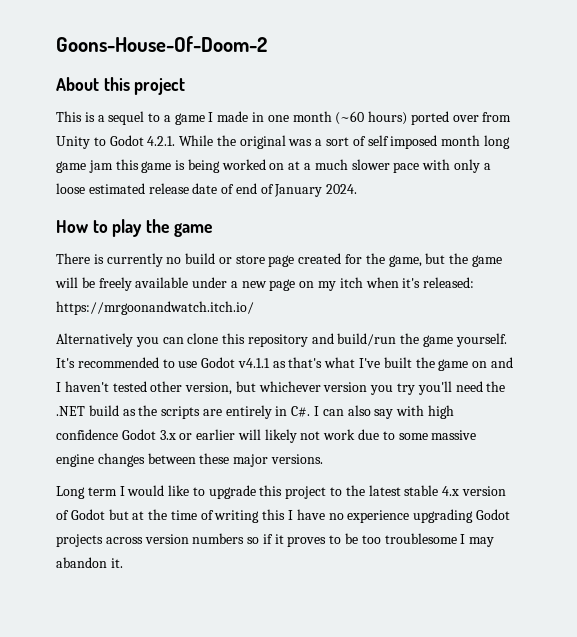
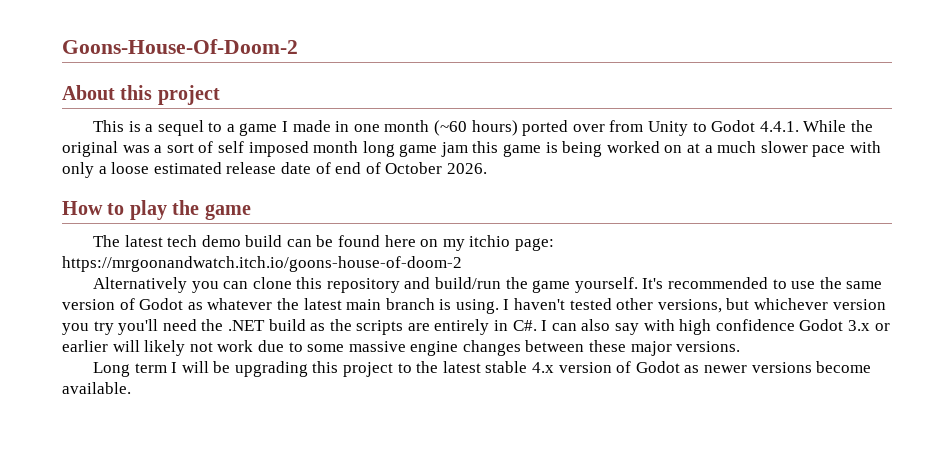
[147,136,176,146] 4.2.1. -> [759,121,799,132] 4.4.1.
[274,184,358,197] January 2024. -> [385,162,487,174] October 2026.
[56,253,502,267] [55,277,475,291] [56,301,254,315] There is currently no build or store page created for the game, but the game will be freely available under a new page on my itch when it's released: https://mrgoonandwatch.itch.io/ -> [92,235,555,251] [62,256,462,272] The latest tech demo build can be found here on my itchio page: https://mrgoonandwatch.itch.io/goons-house-of-doom-2
[201,357,513,371] Godot v4.1.1 as that's what I've built the game on and -> [819,277,883,289] [62,298,499,314] the same version of Godot as whatever the latest main branch is using.
[185,382,233,395] version, -> [657,299,722,313] versions,
[127,485,256,499] would like to upgrade -> [181,361,308,377] will be upgrading
[108,509,510,523] [56,533,495,547] [56,557,123,568] but at the time of writing this I have no experience upgrading Godot projects across version numbers so if it proves to be too troublesome I may abandon it. -> [684,361,872,373] [62,382,131,394] as newer versions become available.

